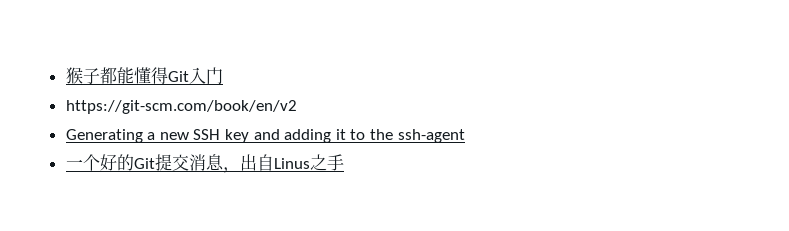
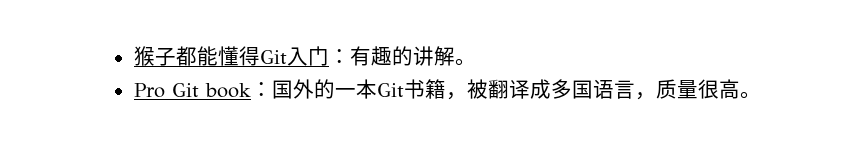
[65,100,297,114] [65,129,465,143] [65,154,344,173] // https://git-scm.com/book/en/v2 // Generating a new SSH key and adding it to the ssh-agent // 一个好的Git提交消息，出自Linus之手 -> [328,46,476,66] [133,79,761,100] ：有趣的讲解。 // Pro Git book：国外的一本Git书籍，被翻译成多国语言，质量很高。

